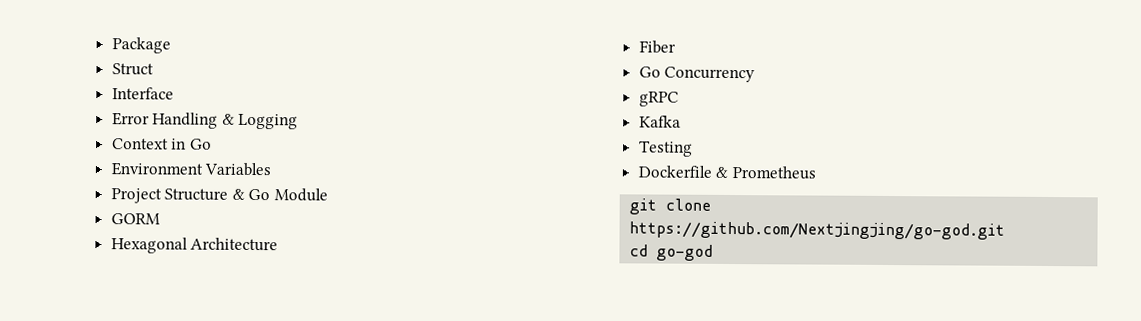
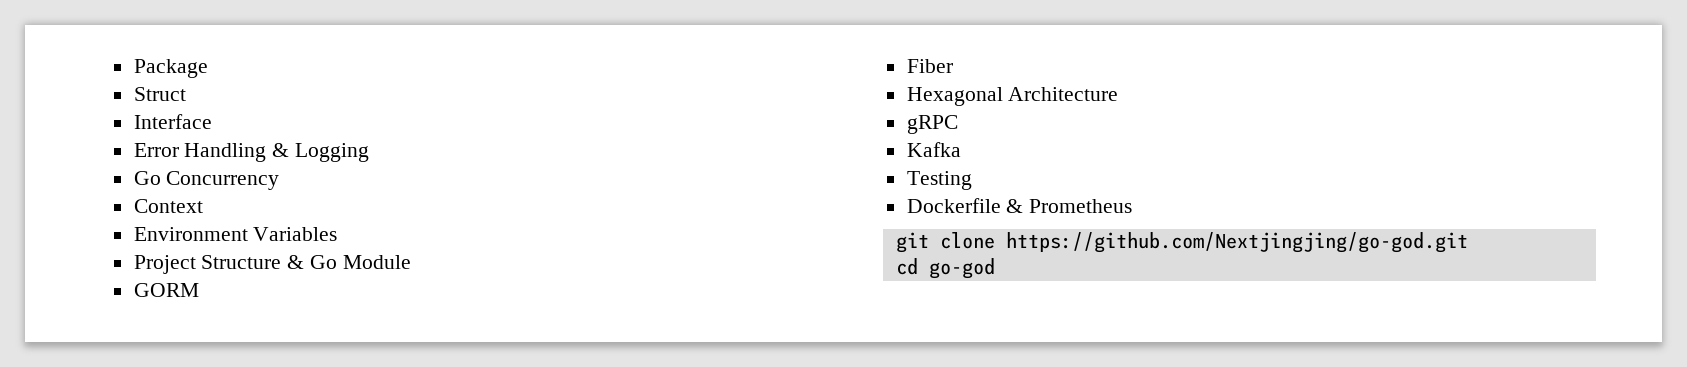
(299, 121) none -> [133,171,280,190] // Go Concurrency
[171,138,212,150] in Go -> (203, 206) none
(160, 219) none -> [906,59,953,73] // Fiber
[638,40,676,54] [638,66,756,83] // Fiber // Go Concurrency -> (1119, 94) none

